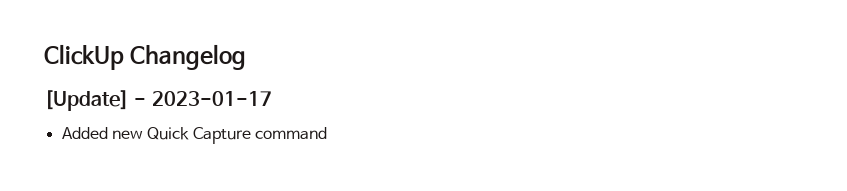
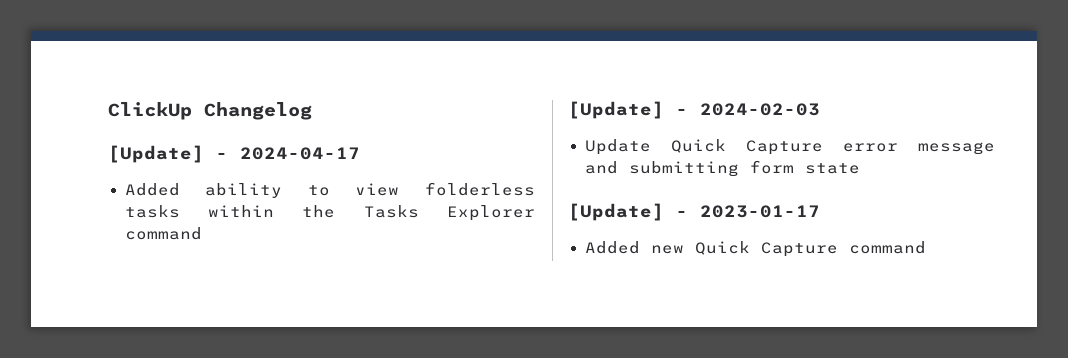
(247, 57) none -> [108,145,360,163] [124,182,535,198] [124,205,535,221] [124,227,202,240] [568,101,820,119] [584,139,995,155] [584,160,860,177] // [Update] - 2024-04-17 // Added ability to view folderless tasks within the Tasks Explorer command // [Update] - 2024-02-03 // Update Quick Capture error message and submitting form state

